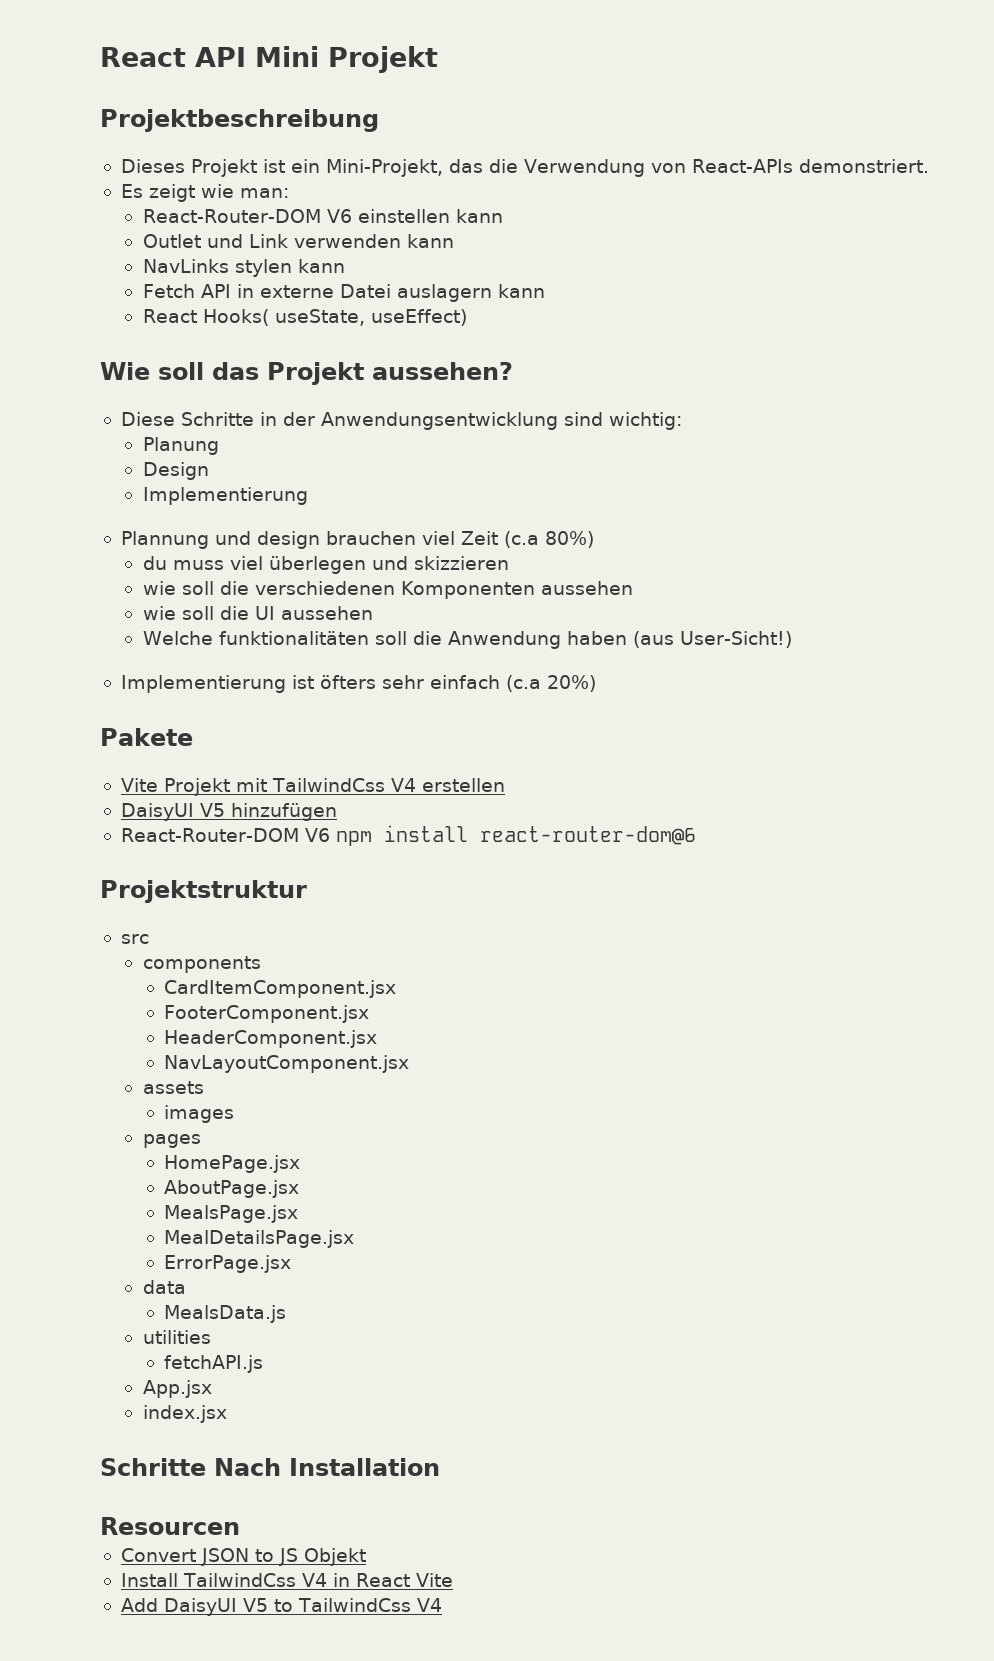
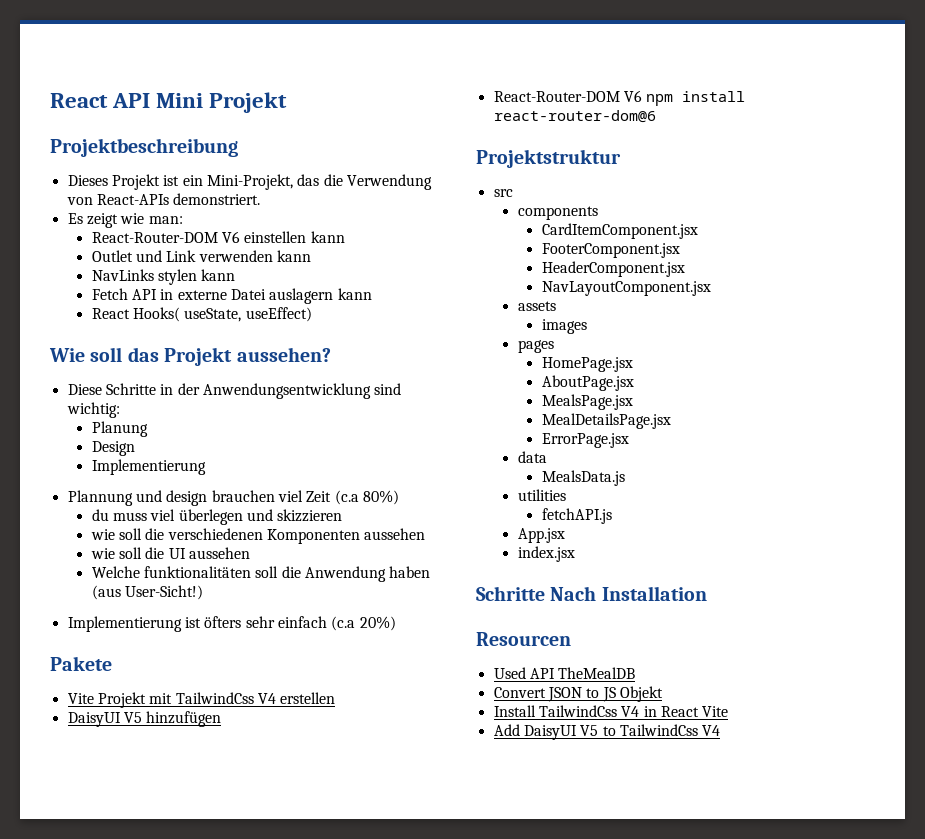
(240, 1526) none -> [493,667,636,679] // Used API TheMealDB

